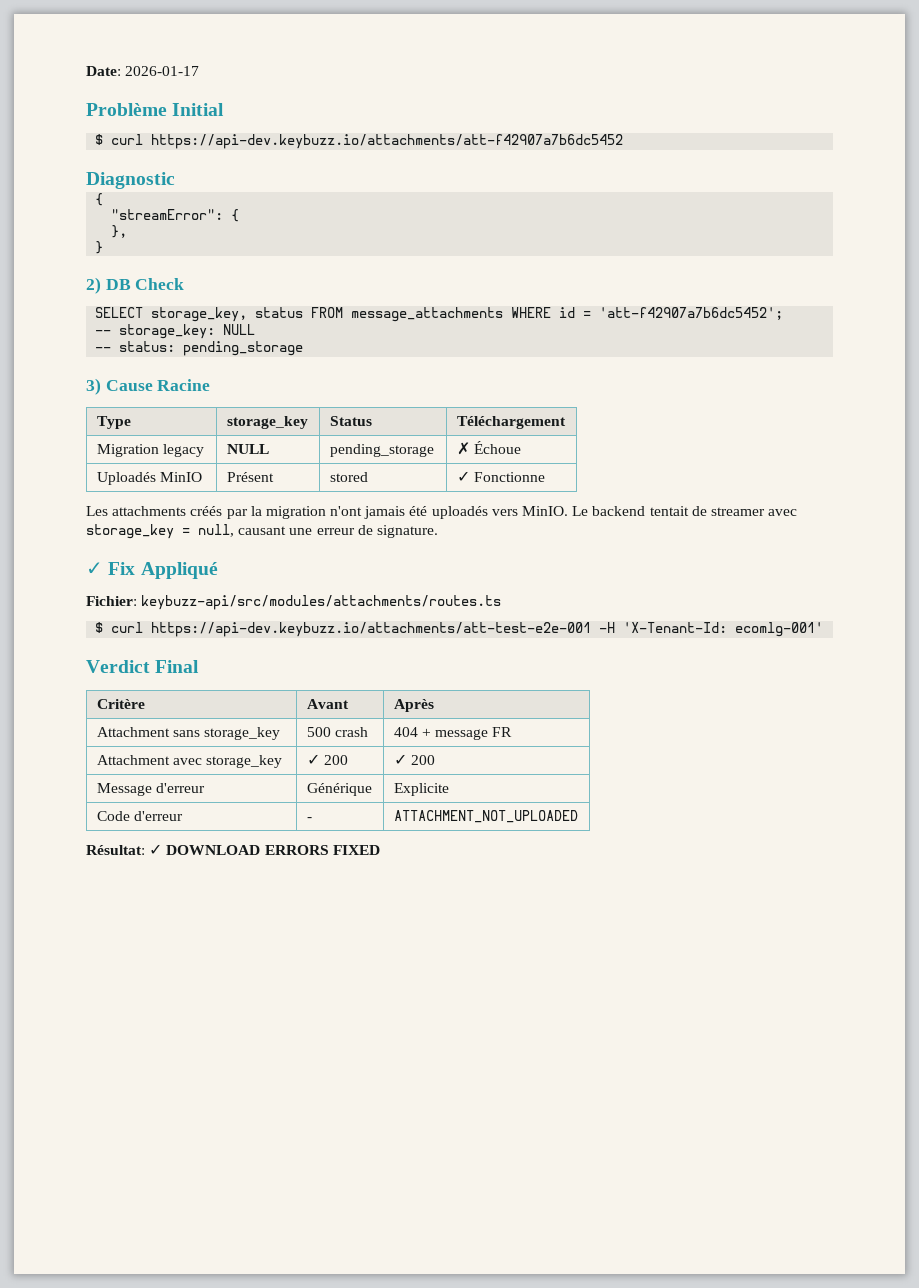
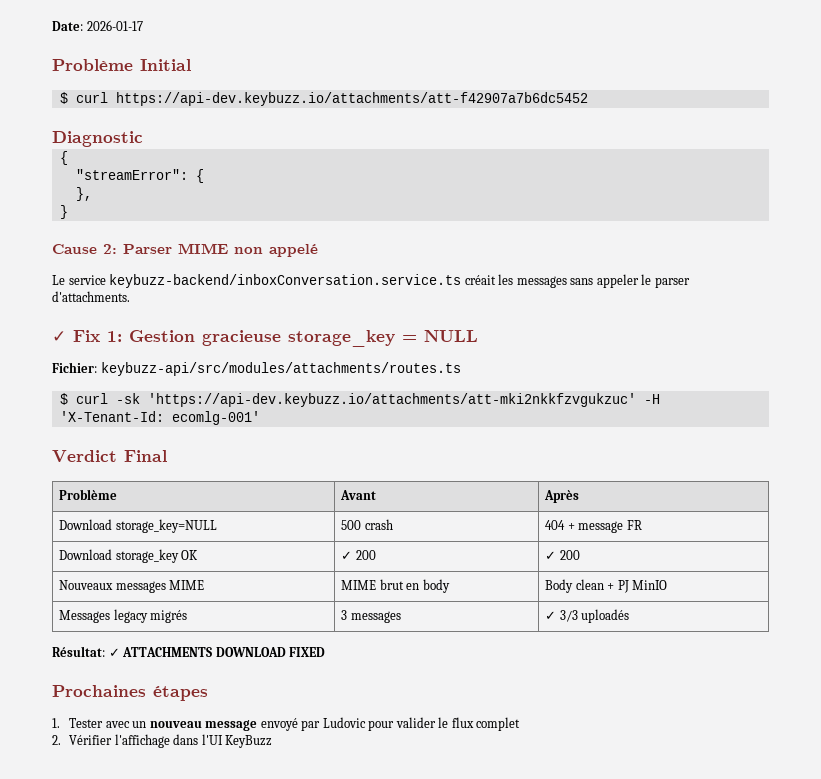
[86,277,185,294] [95,307,784,322] [95,324,256,339] [95,341,304,356] [86,378,211,395] [96,416,131,429] [226,416,308,429] [329,416,372,426] [456,416,566,429] [96,444,204,457] [226,444,269,454] [329,444,434,457] [456,441,521,455] [96,472,202,485] [226,472,274,482] [329,472,368,482] [456,471,545,482] [86,506,798,519] [86,524,438,539] [86,562,218,579] 2) DB Check // SELECT storage_key, status FROM message_attachments WHERE id = 'att-f42907a7b6dc5452'; // -- storage_key: NULL // -- status: pending_storage // 3) Cause Racine // Type | storage_key | Status | Téléchargement // Migration legacy | NULL | pending_storage | ✗ Échoue // Uploadés MinIO | Présent | stored | ✓ Fonctionne // Les attachments créés par la migration n'ont jamais été uploadés vers MinIO. Le backend tentait de streamer avec storage_key = null, causant une erreur de signature. // ✓ Fix Appliqué -> [52,243,318,257] [52,274,690,288] [52,291,130,302] [52,330,478,347] Cause 2: Parser MIME non appelé // Le service keybuzz-backend/inboxConversation.service.ts créait les messages sans appeler le parser d'attachments. // ✓ Fix 1: Gestion gracieuse storage_key = NULL
[151,622,592,637] https://api-dev.keybuzz.io/attachments/att-test-e2e-001 -> [115,393,636,407] -sk 'https://api-dev.keybuzz.io/attachments/att-mki2nkkfzvgukzuc'
[96,699,145,709] Critère -> [58,489,117,500] Problème
[96,727,280,740] Attachment sans storage_key -> [58,519,217,533] Download storage_key=NULL
[96,755,282,768] Attachment avec storage_key -> [58,549,199,563] Download storage_key OK
[96,783,205,796] [306,783,372,796] [393,783,449,796] [96,811,183,821] [306,817,312,821] [393,810,578,823] Message d'erreur | Générique | Explicite // Code d'erreur | - | ATTACHMENT_NOT_UPLOADED -> [58,580,205,593] [340,579,450,593] [544,579,668,593] [58,609,188,623] [340,610,401,623] [544,609,630,623] Nouveaux messages MIME | MIME brut en body | Body clean + PJ MinIO // Messages legacy migrés | 3 messages | ✓ 3/3 uploadés
[166,845,329,855] DOWNLOAD ERRORS -> [122,647,286,657] ATTACHMENTS DOWNLOAD
(380, 850) none -> [52,685,208,701] [52,717,521,731] [52,734,273,748] // Prochaines étapes // 1. Tester avec un nouveau message envoyé par Ludovic pour valider le flux complet // 2. Vérifier l'affichage dans l'UI KeyBuzz

